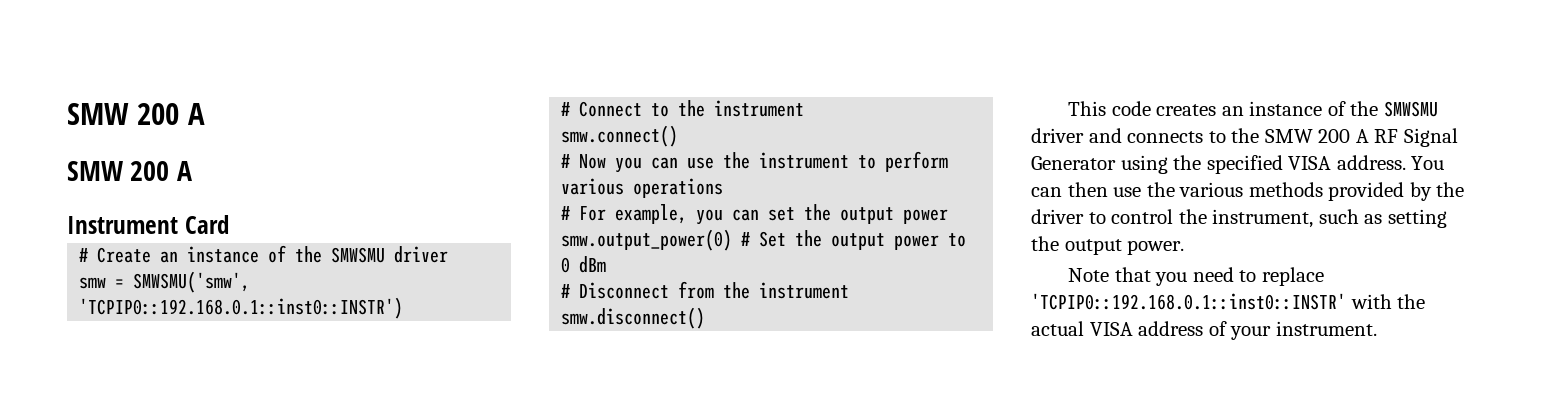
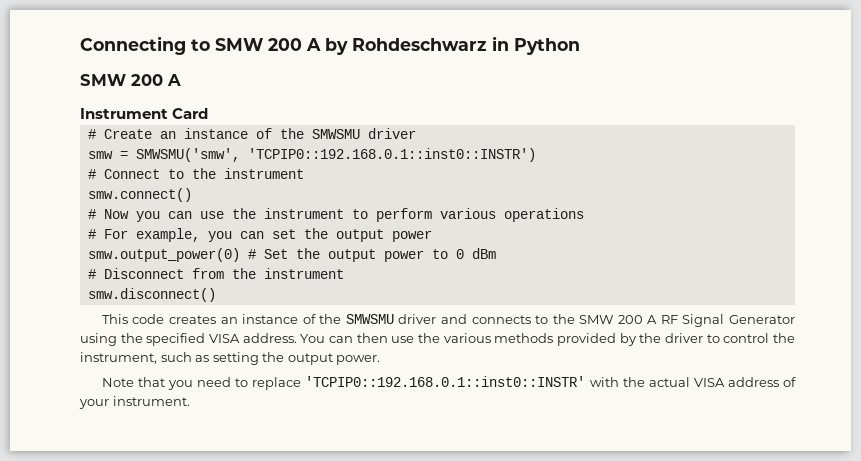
[67,103,205,125] SMW 200 A -> [80,36,580,55] Connecting to SMW 200 A by Rohdeschwarz in Python

